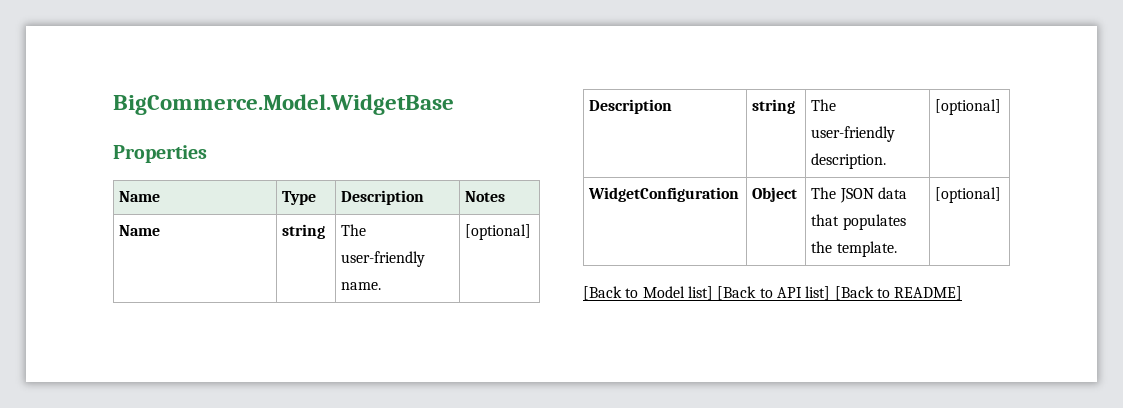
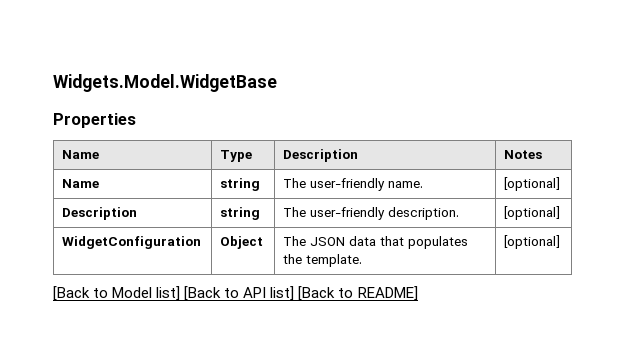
[113,94,454,115] BigCommerce.Model.WidgetBase -> [53,74,277,92] Widgets.Model.WidgetBase

